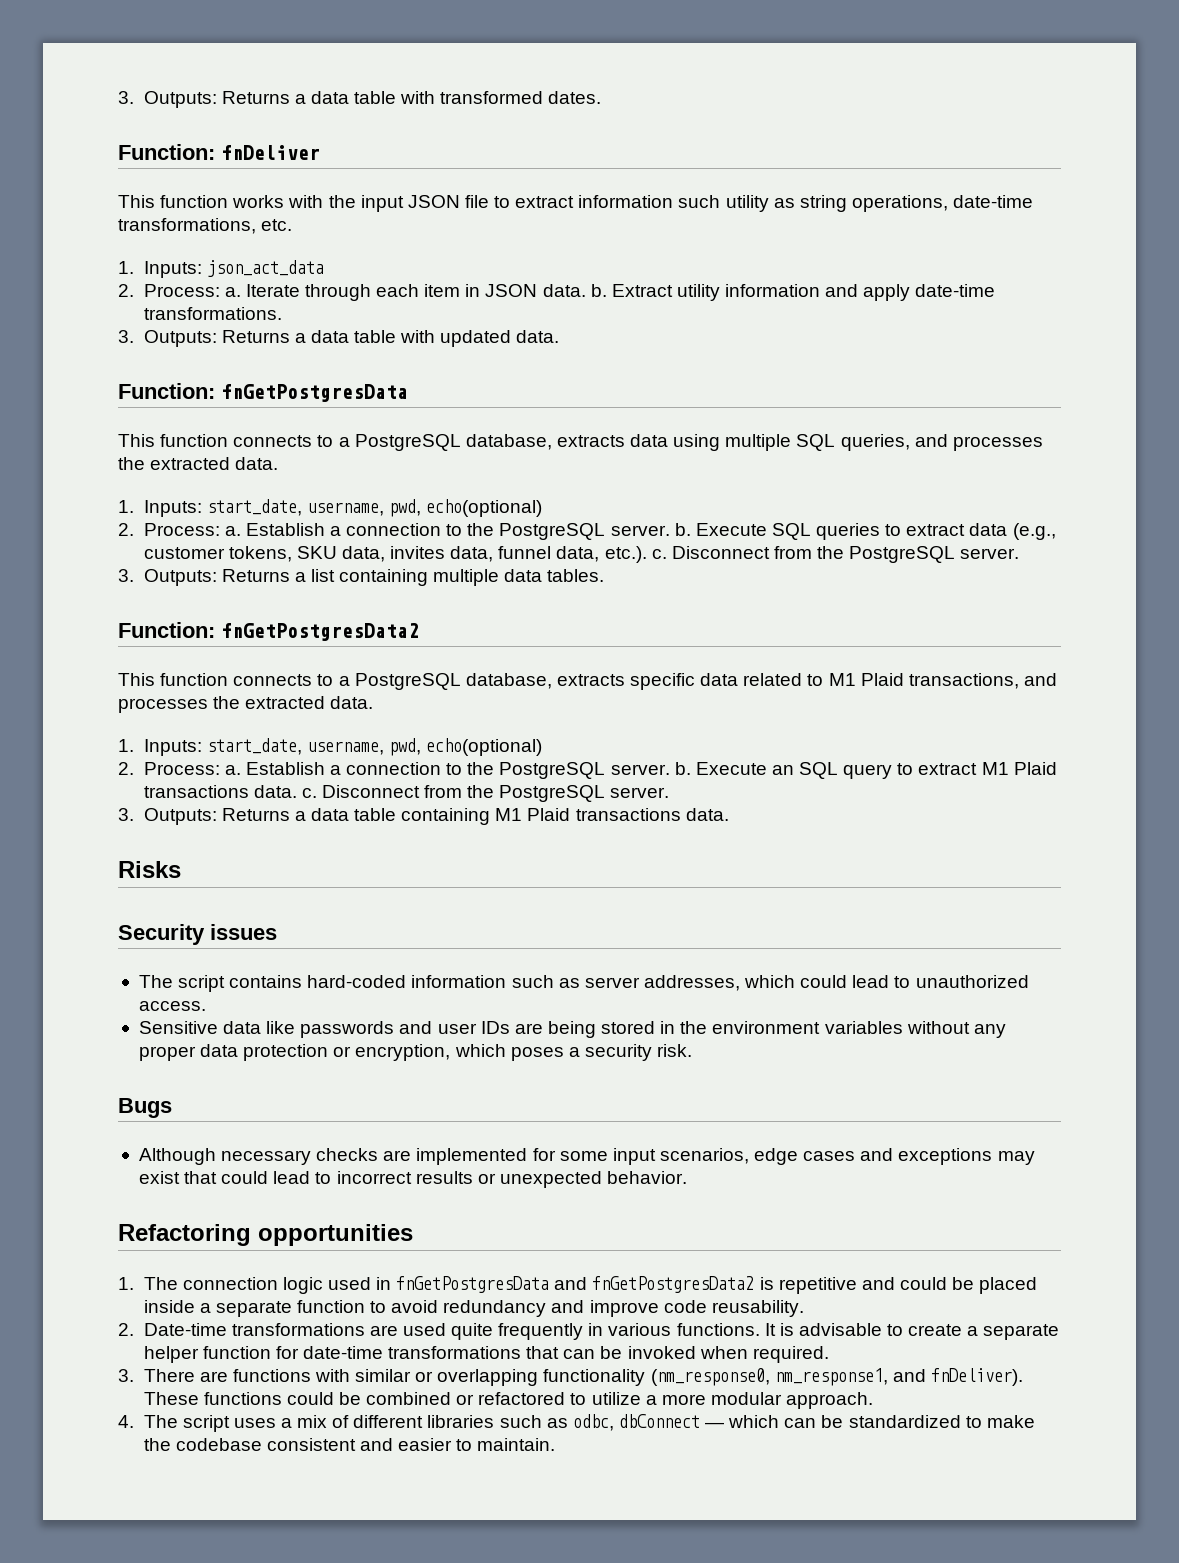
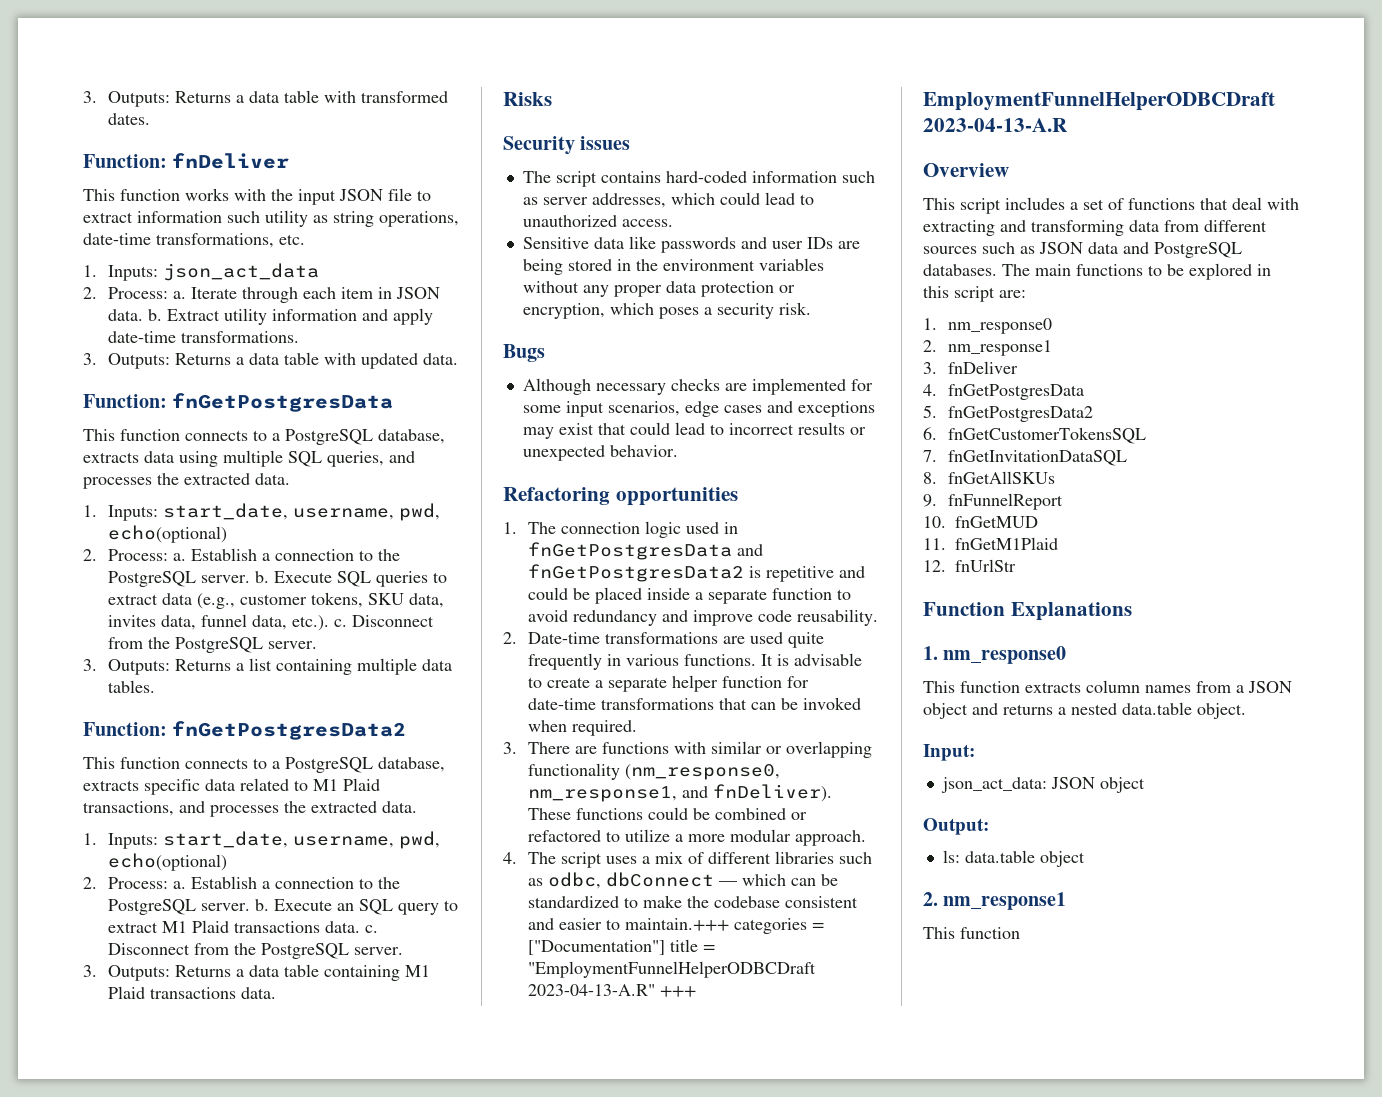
[477,1438,556,1451] maintain. -> [625,918,825,934] [528,939,716,955] [528,961,817,978] [528,984,697,997] [923,92,1275,111] [923,118,1068,132] [923,163,1009,177] [923,197,1299,214] [923,220,1267,236] [923,242,1242,258] [923,263,1271,280] [923,286,1026,302] [923,318,1053,334] [923,340,1053,356] [923,361,1019,374] [923,384,1085,400] [923,405,1094,422] [923,427,1147,444] [923,450,1128,466] [923,471,1056,484] [923,493,1064,510] [923,516,1038,528] [923,537,1058,550] [923,559,1016,572] [923,602,1132,621] [923,646,1067,664] [923,680,1292,693] [923,702,1246,719] [923,744,975,761] [940,777,1145,793] [923,818,989,835] [942,850,1085,867] [923,892,1067,910] [923,927,1020,939] maintain.+++ categories = ["Documentation"] title = "EmploymentFunnelHelperODBCDraft 2023-04-13-A.R" +++ // EmploymentFunnelHelperODBCDraft 2023-04-13-A.R // Overview // This script includes a set of functions that deal with extracting and transforming data from different sources such as JSON data and PostgreSQL databases. The main functions to be explored in this script are: // 1. nm_response0 // 2. nm_response1 // 3. fnDeliver // 4. fnGetPostgresData // 5. fnGetPostgresData2 // 6. fnGetCustomerTokensSQL // 7. fnGetInvitationDataSQL // 8. fnGetAllSKUs // 9. fnFunnelReport // 10. fnGetMUD // 11. fnGetM1Plaid // 12. fnUrlStr // Function Explanations // 1. nm_response0 // This function extracts column names from a JSON object and returns a nested data.table object. // Input: // json_act_data: JSON object // Output: // ls: data.table object // 2. nm_response1 // This function

